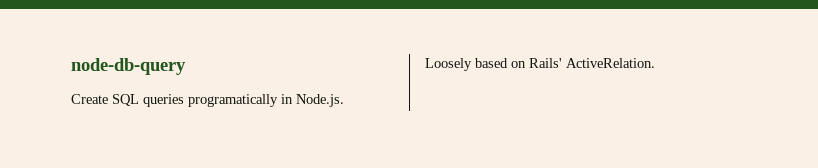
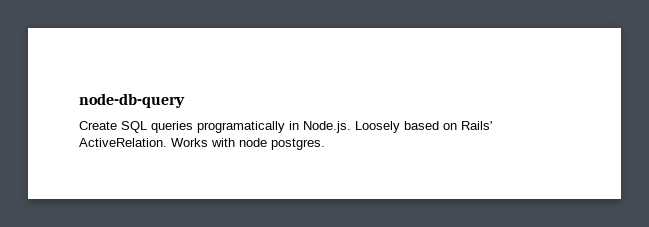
(655, 63) none -> [171,138,325,150] Works with node postgres.

